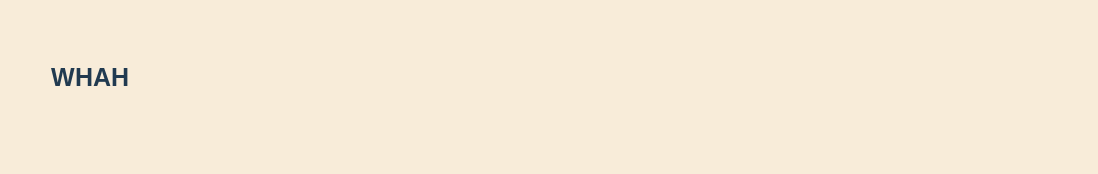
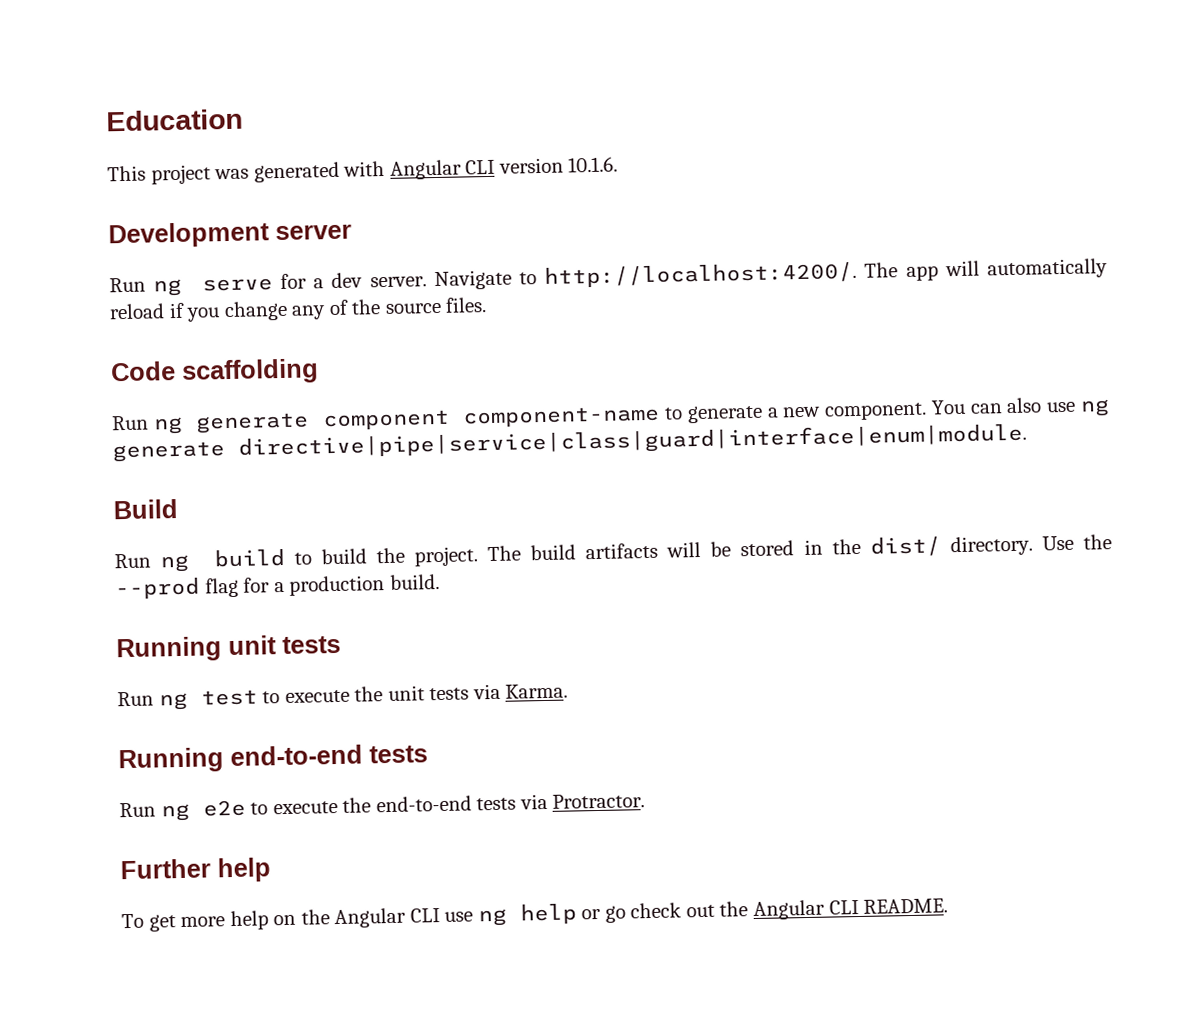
[51,68,129,86] WHAH -> [106,108,243,132] [107,156,619,185] [108,221,352,249] [109,258,1108,297] [109,297,488,322] [110,358,319,385] [111,397,1110,435] [112,422,1027,463] [113,499,178,520] [114,534,1112,573] [115,574,440,600] [116,635,341,663] [117,683,569,711] [118,744,428,774] [119,793,646,822] [120,857,271,883] [121,898,949,932] Education // This project was generated with Angular CLI version 10.1.6. // Development server // Run ng serve for a dev server. Navigate to http://localhost:4200/. The app will automatically reload if you change any of the source files. // Code scaffolding // Run ng generate component component-name to generate a new component. You can also use ng generate directive|pipe|service|class|guard|interface|enum|module. // Build // Run ng build to build the project. The build artifacts will be stored in the dist/ directory. Use the --prod flag for a production build. // Running unit tests // Run ng test to execute the unit tests via Karma. // Running end-to-end tests // Run ng e2e to execute the end-to-end tests via Protractor. // Further help // To get more help on the Angular CLI use ng help or go check out the Angular CLI README.

